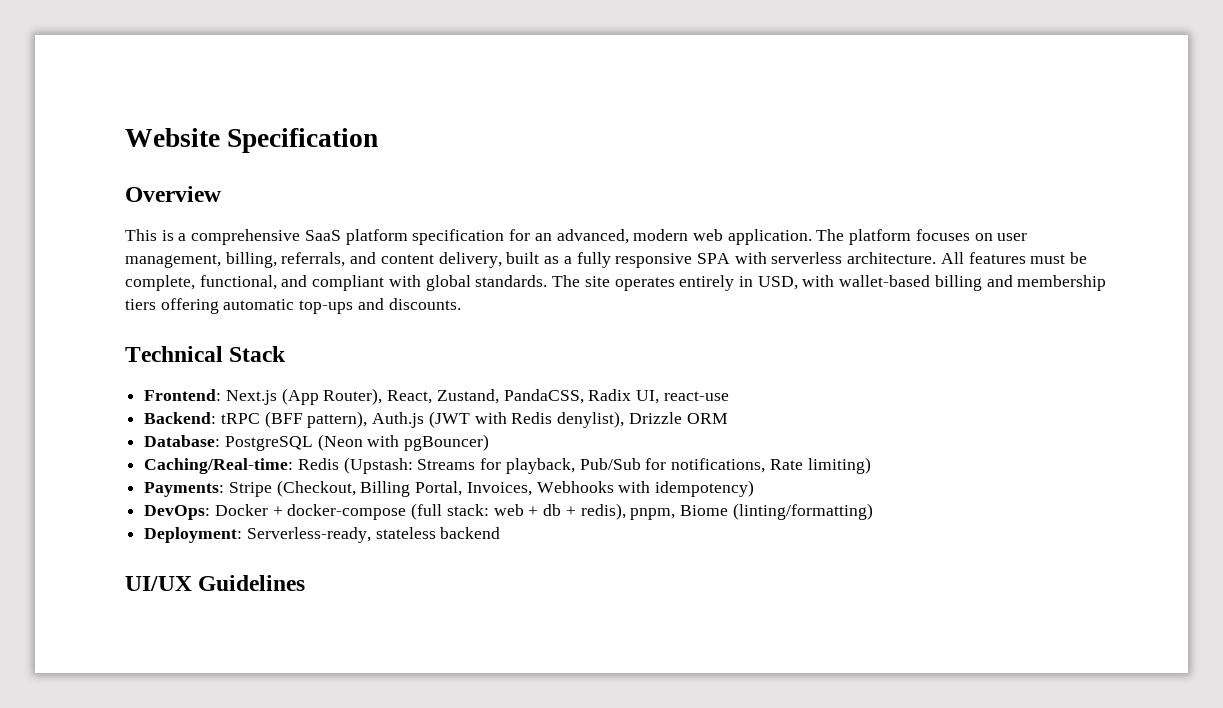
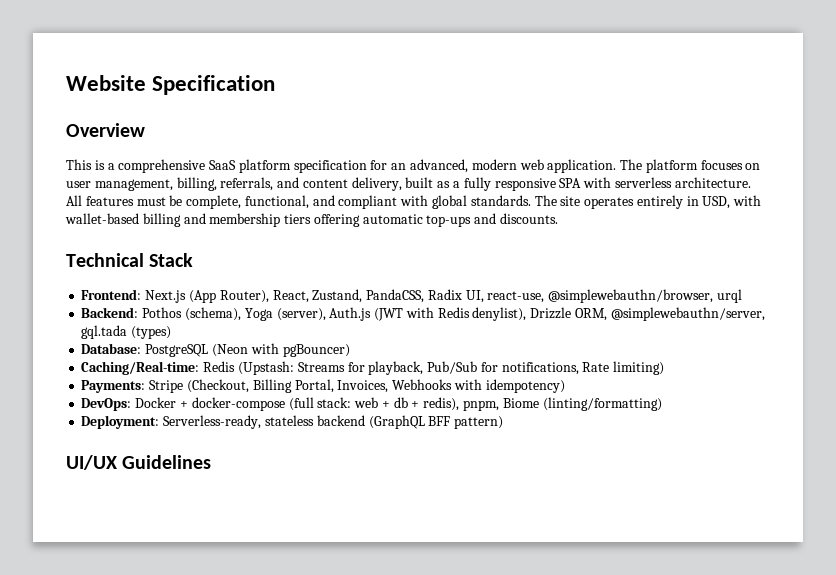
[663,391,729,401] [144,411,368,428] react-use // Backend: tRPC (BFF pattern), -> [487,289,742,303] [81,307,326,321] react-use, @simplewebauthn/browser, urql // Backend: Pothos (schema), Yoga (server),
[686,413,728,424] ORM -> [574,307,765,321] [81,325,172,339] ORM, @simplewebauthn/server, gql.tada (types)
(501, 533) none -> [368,415,504,429] (GraphQL BFF pattern)

